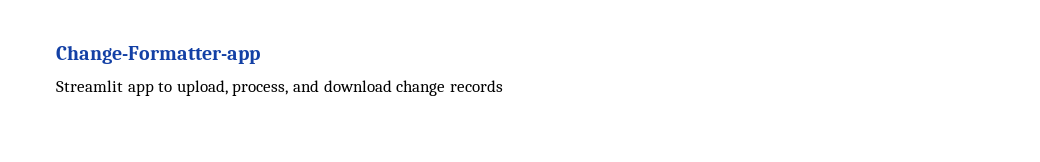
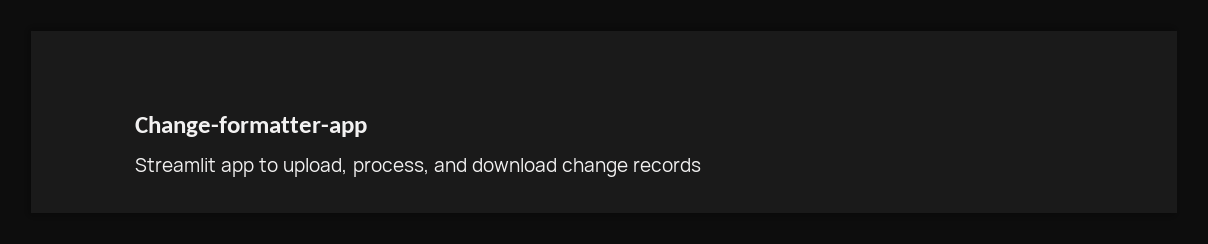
[56,45,260,64] Change-Formatter-app -> [135,116,367,137] Change-formatter-app

